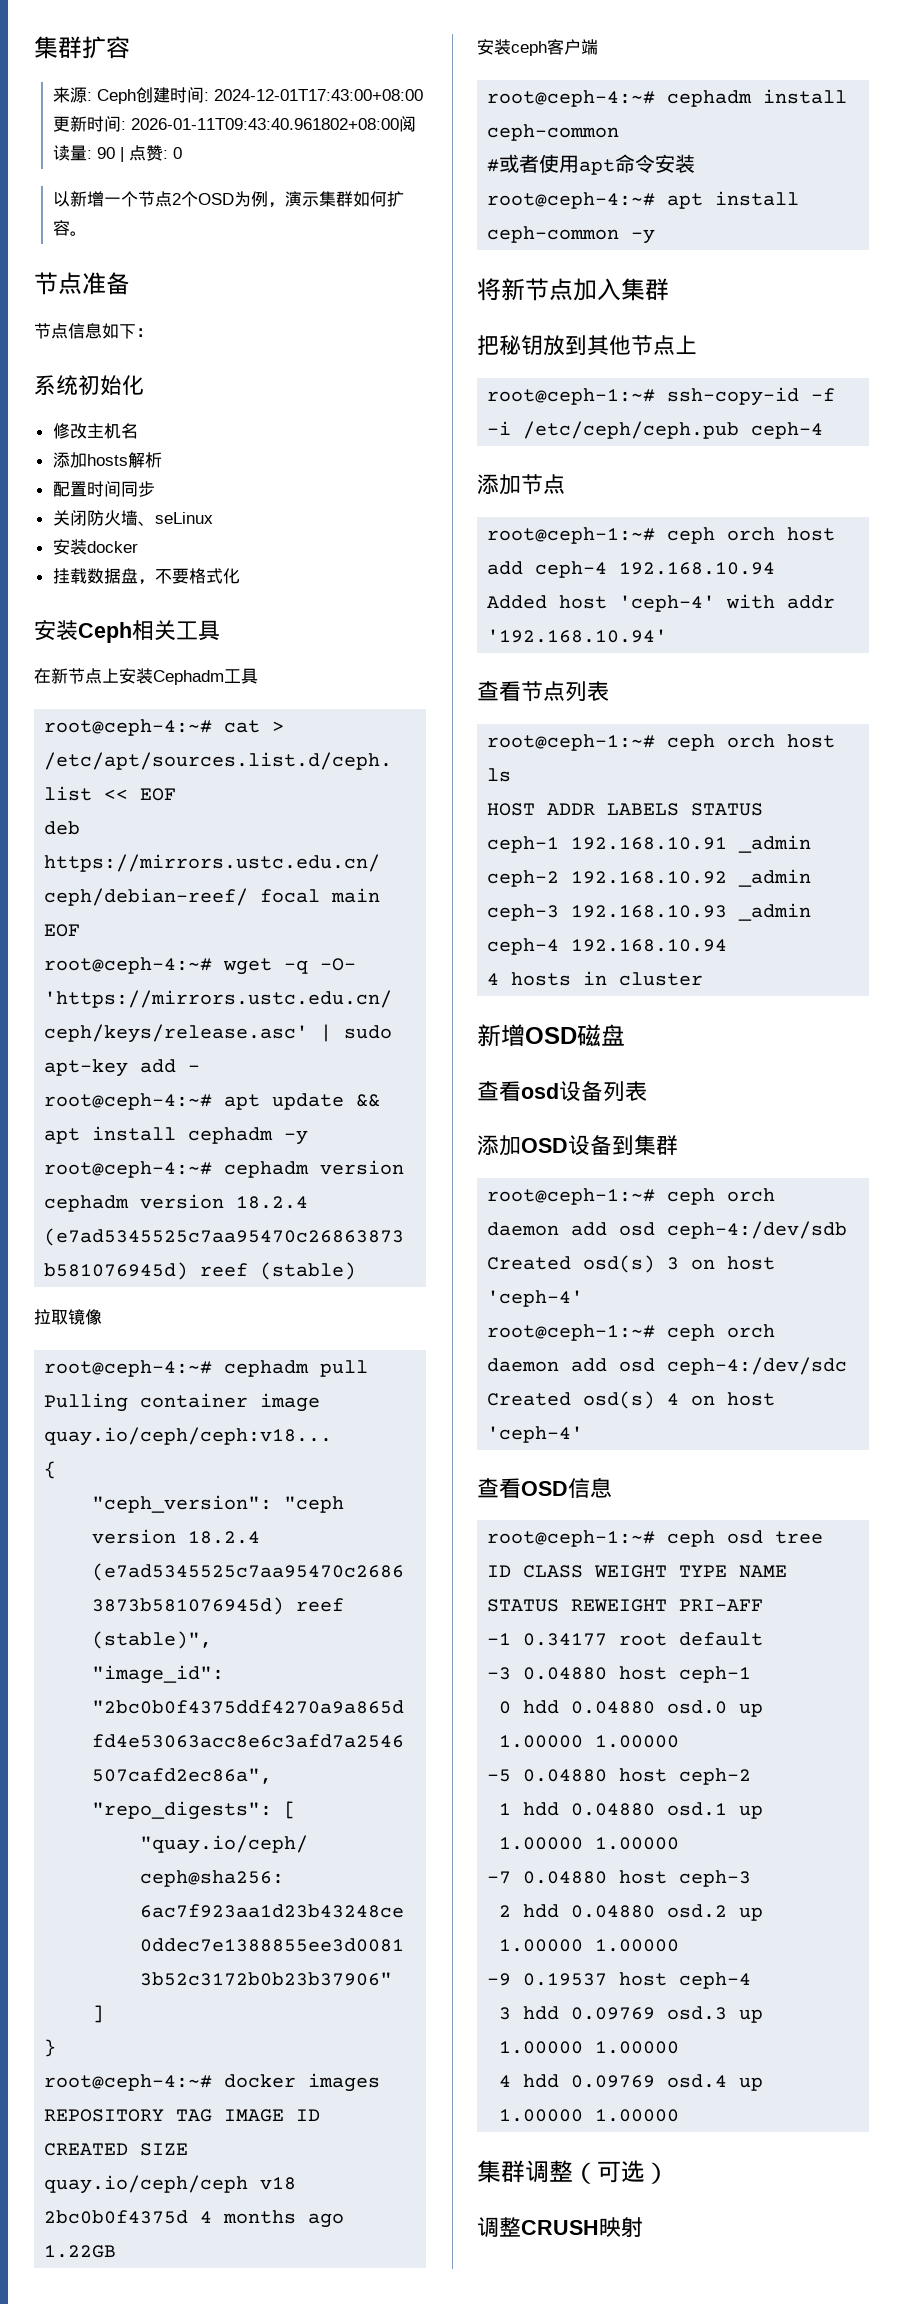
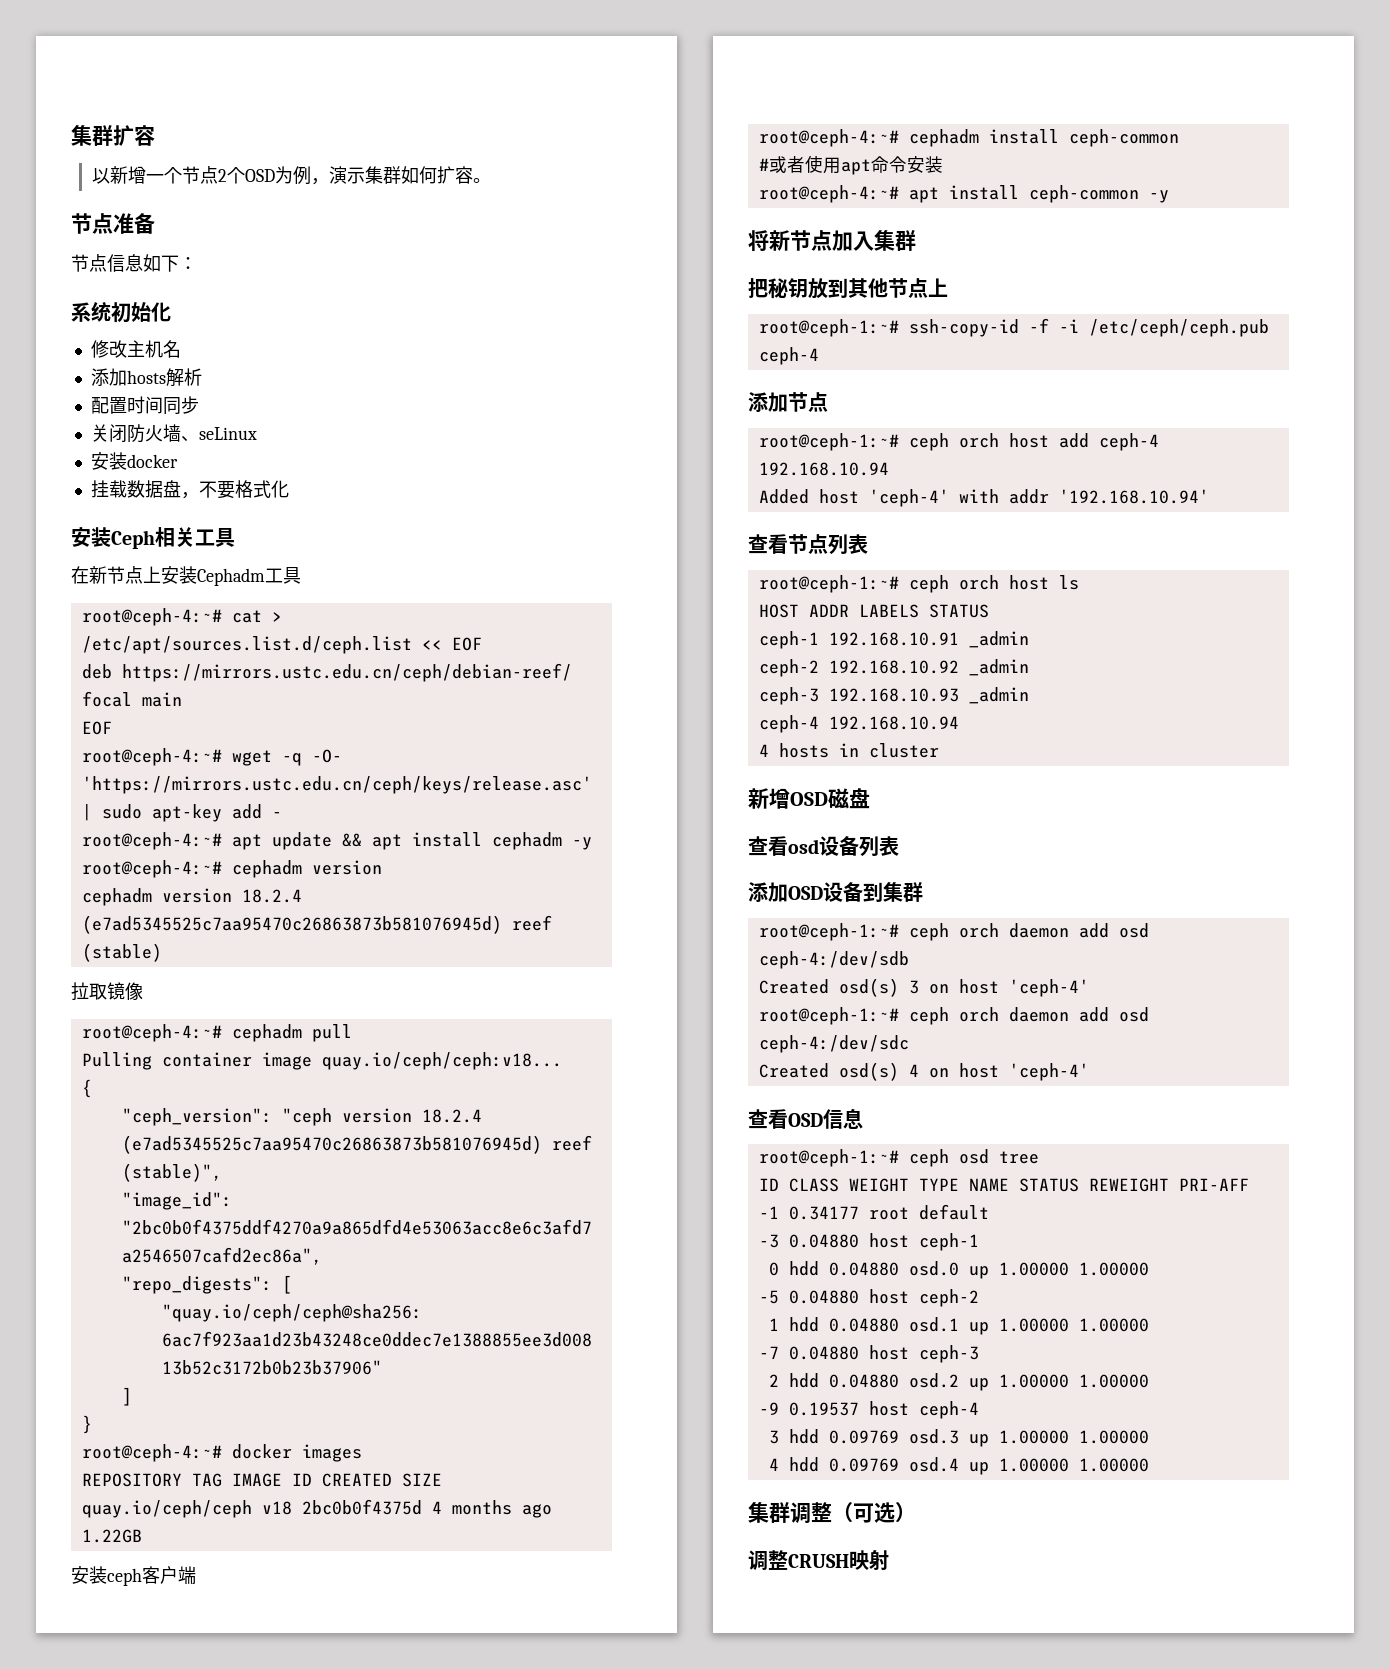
[52,87,423,104] [52,116,416,132] [52,145,182,162] // 来源: Ceph创建时间: 2024-12-01T17:43:00+08:00更新时间: 2026-01-11T09:43:40.961802+08:00阅读量: 90 | 点赞: 0 -> (155, 135) none

